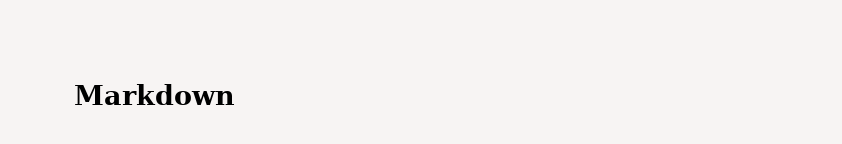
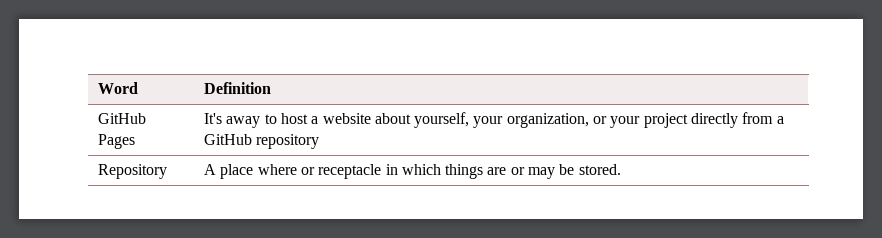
[74,84,235,105] Markdown -> [97,82,138,94] [203,82,271,94] [97,113,146,124] [97,134,135,149] [203,112,784,128] [203,134,320,149] [97,164,167,179] [203,164,621,179] Word | Definition // GitHub Pages | It's away to host a website about yourself, your organization, or your project directly from a GitHub repository // Repository | A place where or receptacle in which things are or may be stored.

